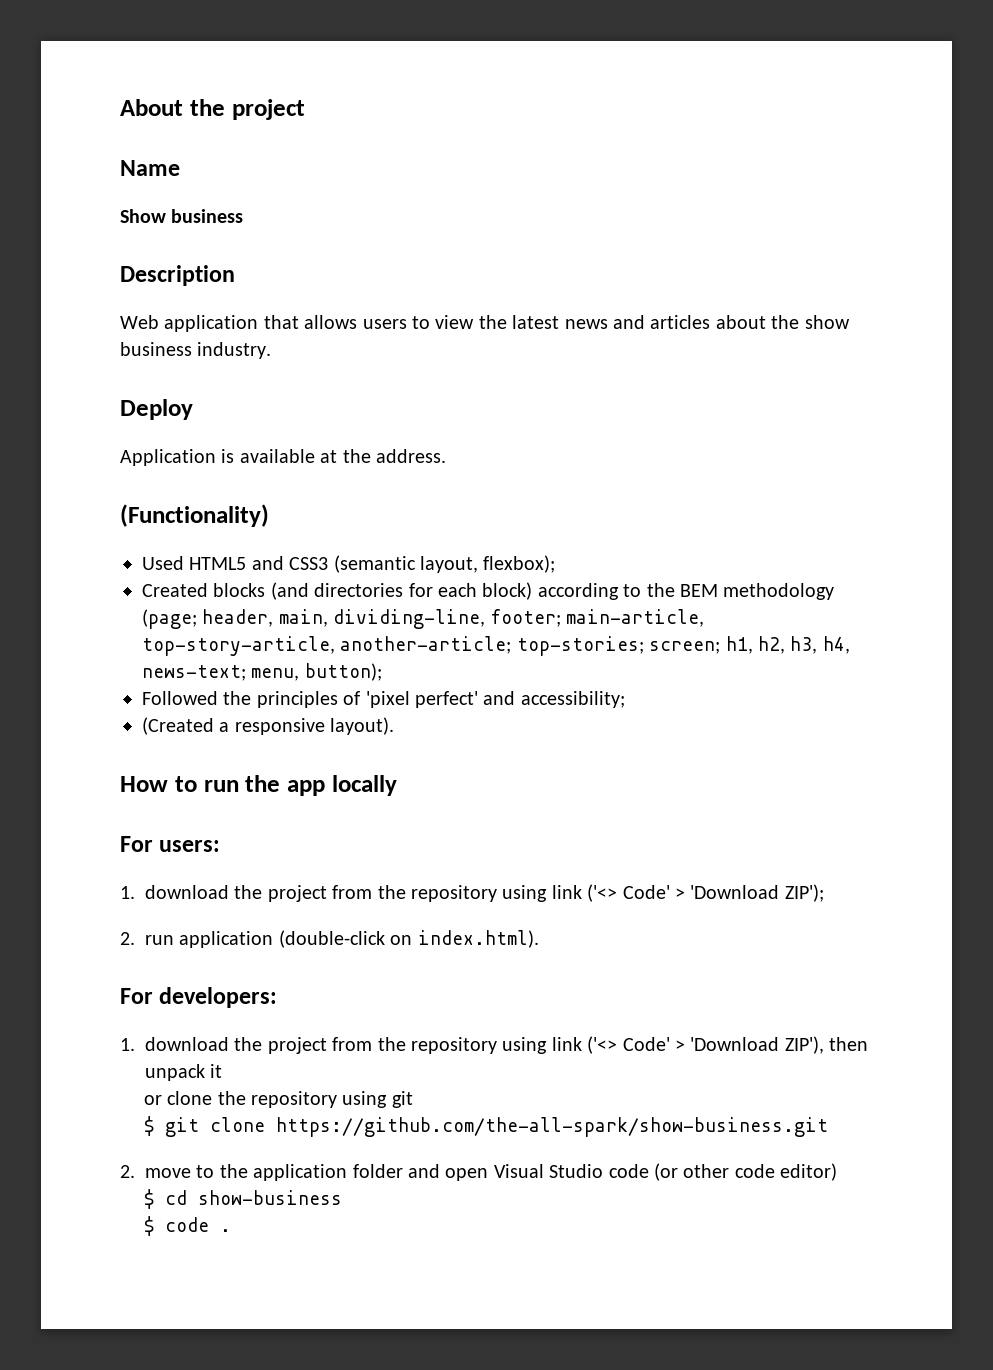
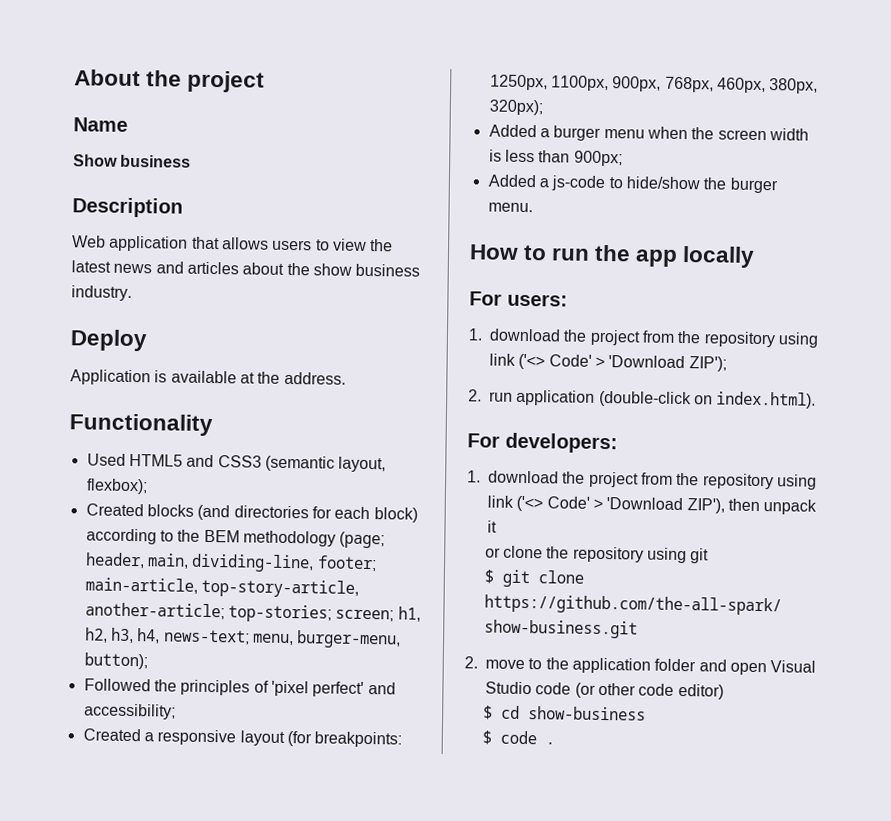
[120,504,269,527] (Functionality) -> [69,413,213,437] Functionality
(300, 674) none -> [296,630,402,649] burger-menu,
[142,717,214,735] (Created -> [82,728,141,742] Created
[330,717,395,735] layout). -> [239,730,403,748] [489,74,819,94] [488,99,543,116] [488,124,809,141] [488,149,623,167] [487,174,778,194] [487,202,533,213] layout (for breakpoints: 1250px, 1100px, 900px, 768px, 460px, 380px, 320px); // Added a burger menu when the screen width is less than 900px; // Added a js-code to hide/show the burger menu.

